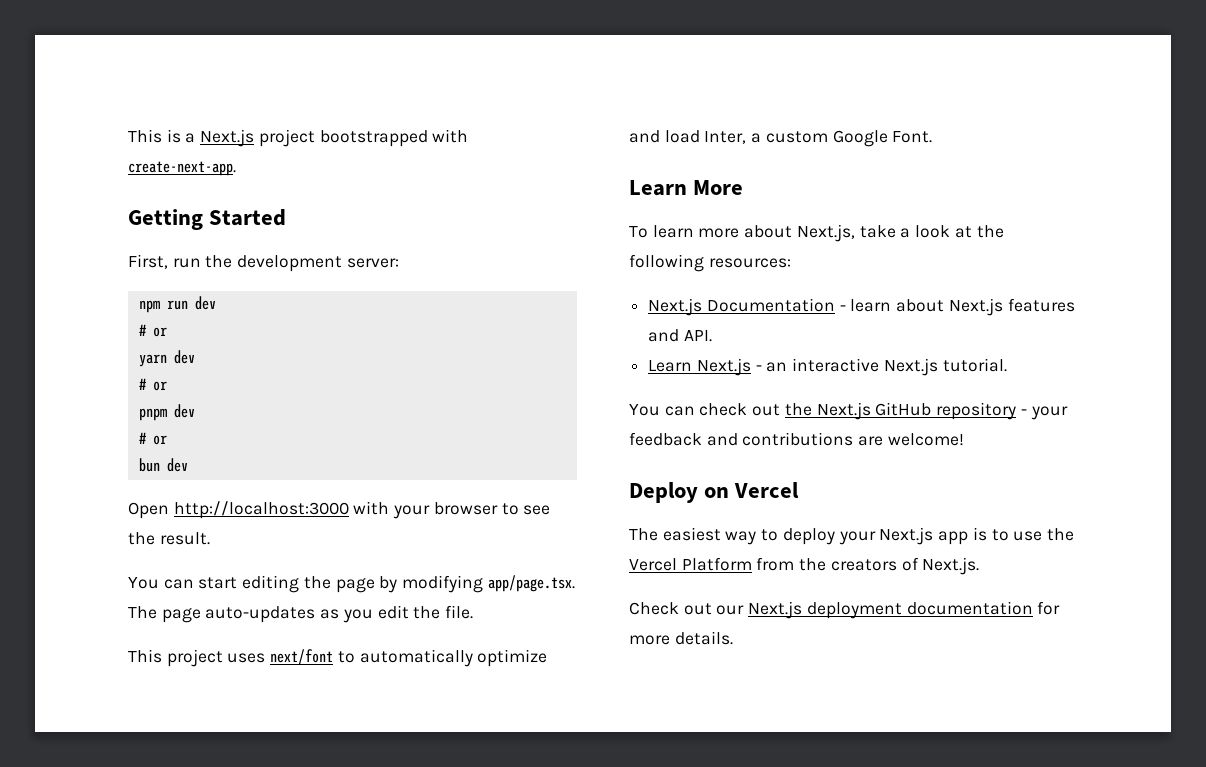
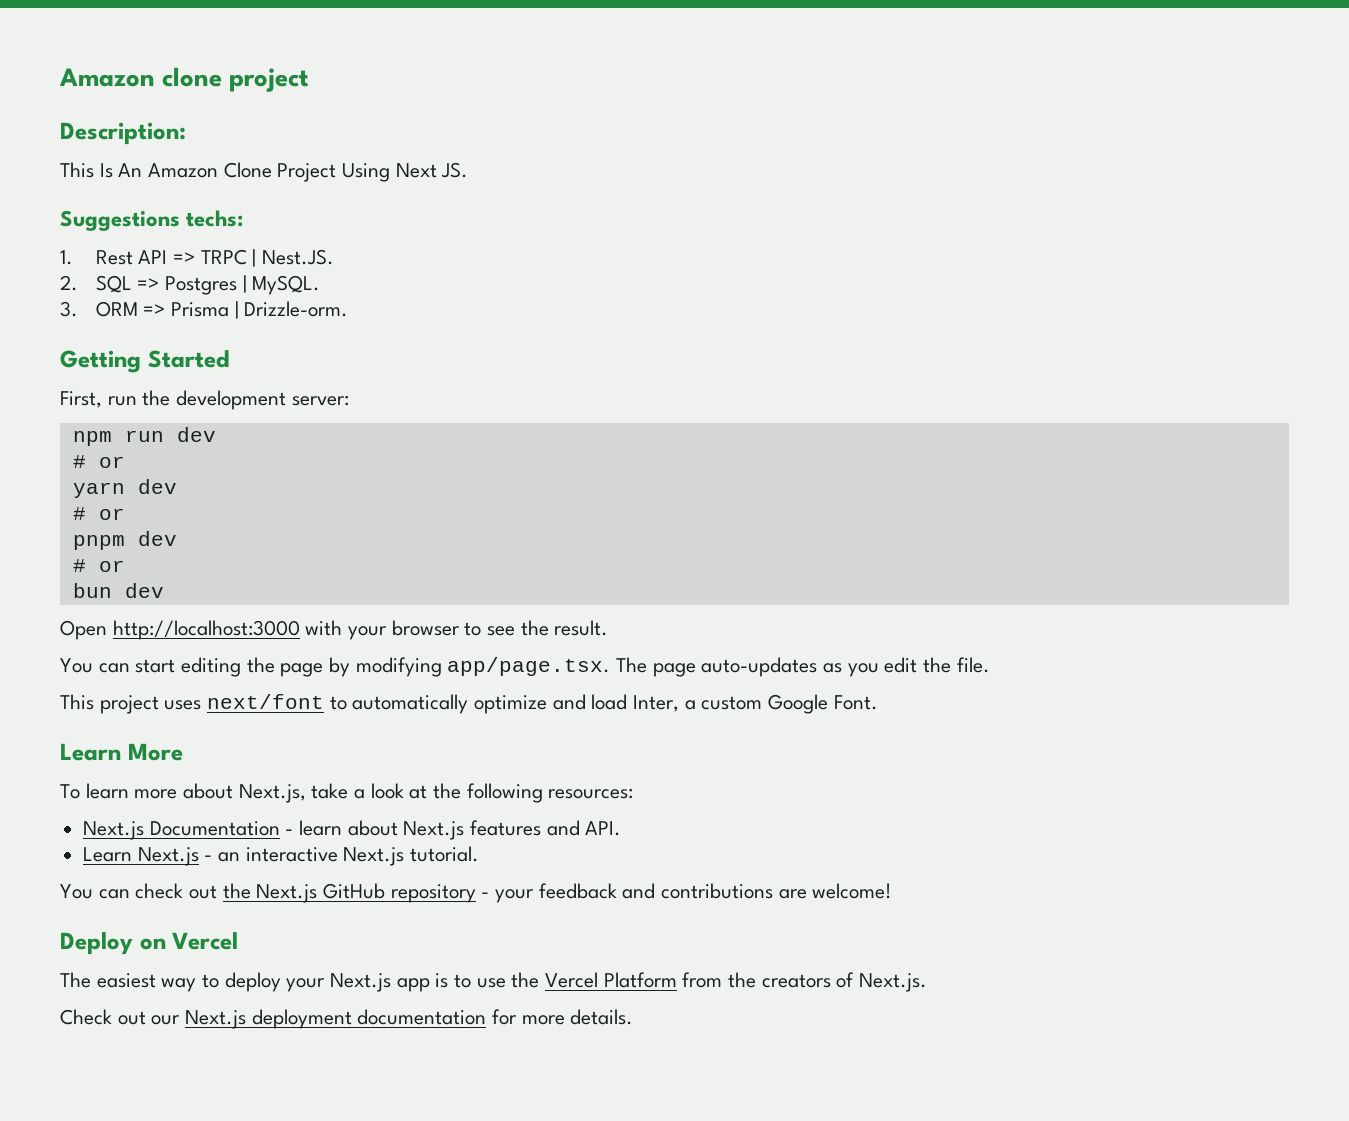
[128,129,469,147] [128,161,236,176] This is a Next.js project bootstrapped with create-next-app. -> [59,67,310,92] [60,122,186,145] [60,162,469,182] [60,210,244,231] [60,249,334,267] [60,275,321,295] [60,301,349,319] Amazon clone project // Description: // This Is An Amazon Clone Project Using Next JS. // Suggestions techs: // 1. Rest API => TRPC | Nest.JS. // 2. SQL => Postgres | MySQL. // 3. ORM => Prisma | Drizzle-orm.

